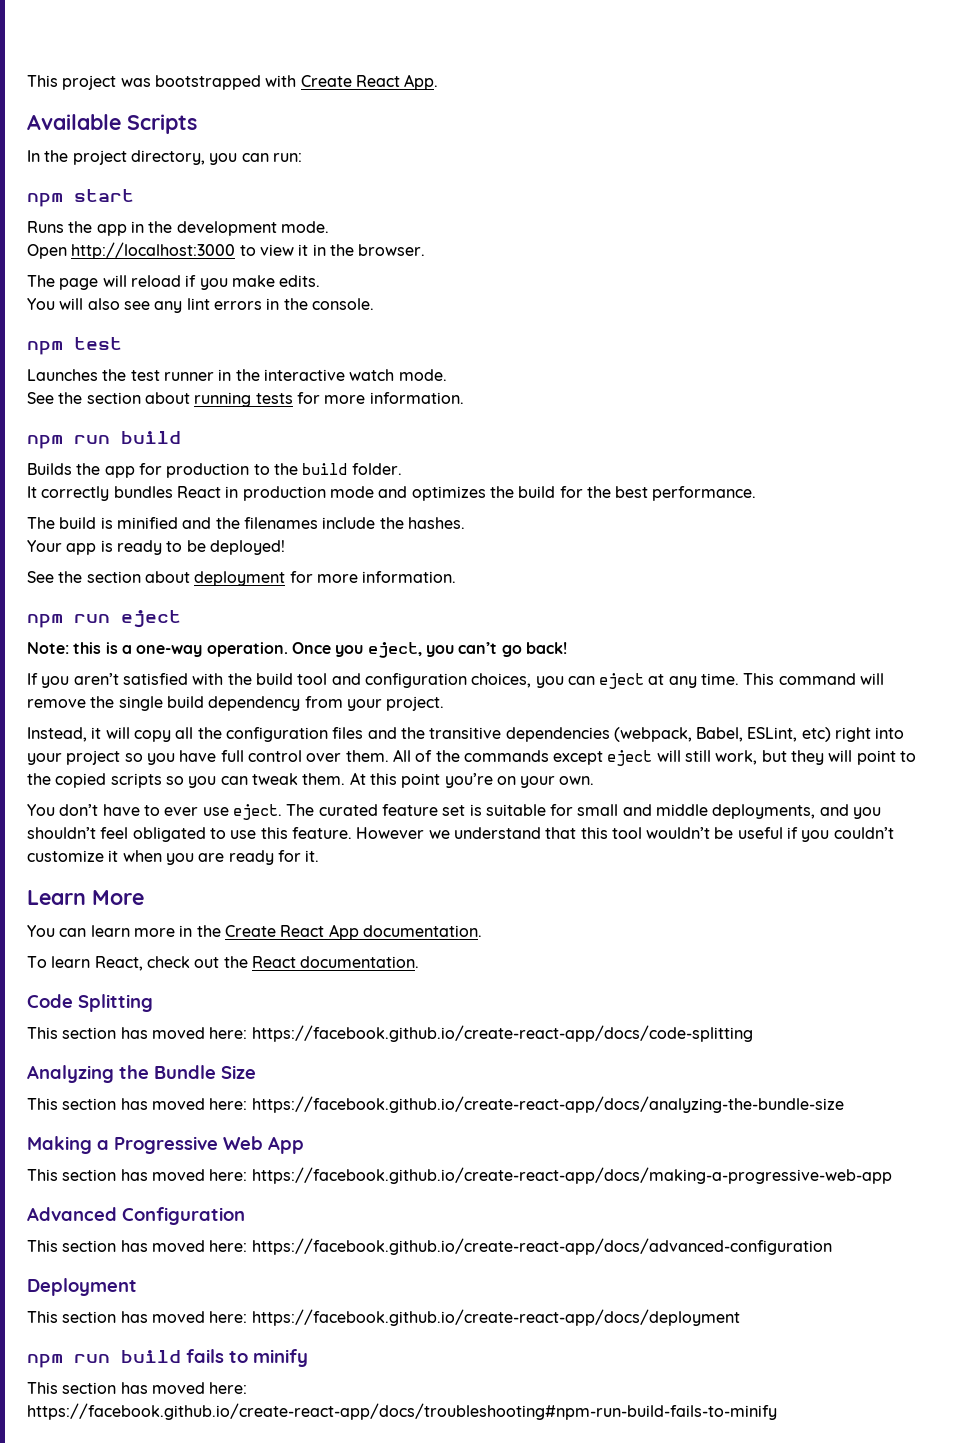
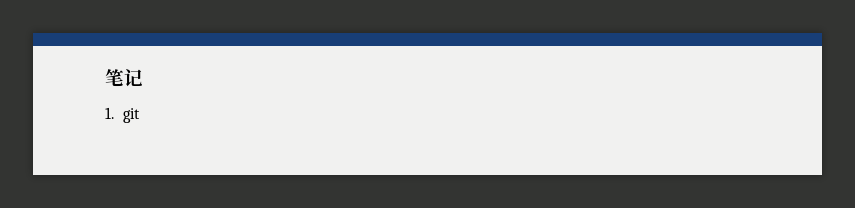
[27,74,439,90] [27,114,197,134] [27,150,302,165] [27,189,134,207] [27,221,329,236] [27,242,426,259] [27,275,321,290] [27,298,374,313] [27,337,122,355] [27,369,447,381] [27,392,464,407] [27,431,181,449] [27,463,402,478] [27,486,757,501] [27,517,465,529] [27,540,285,555] [27,571,457,586] [27,610,181,628] [27,642,567,658] [27,673,885,689] [27,696,445,711] [27,727,905,742] [27,749,917,766] [27,772,595,788] [27,804,882,820] [27,827,894,842] [27,850,320,865] [27,890,144,905] [27,924,482,940] [27,956,420,971] [27,994,153,1012] [27,1025,753,1042] [27,1065,256,1083] [27,1096,844,1113] [27,1136,304,1154] [27,1167,892,1184] [27,1207,245,1225] [27,1238,832,1255] [27,1278,137,1296] [27,1309,740,1326] [27,1349,308,1368] [27,1382,248,1394] [27,1403,777,1420] This project was bootstrapped with Create React App. // Available Scripts // In the project directory, you can run: // npm start // Runs the app in the development mode. // Open http://localhost:3000 to view it in the browser. // The page will reload if you make edits. // You will also see any lint errors in the console. // npm test // Launches the test runner in the interactive watch mode. // See the section about running tests for more information. // npm run build // Builds the app for production to the build folder. // It correctly bundles React in production mode and optimizes the build for the best performance. // The build is minified and the filenames include the hashes. // Your app is ready to be deployed! // See the section about deployment for more information. // npm run eject // Note: this is a one-way operation. Once you eject, you can’t go back! // If you aren’t satisfied with the build tool and configuration choices, you can eject at any time. This command will remove the single build dependency from your project. // Instead, it will copy all the configuration files and the transitive dependencies (webpack, Babel, ESLint, etc) right into your project so you have full control over them. All of the commands except eject will still work, but they will point to the copied scripts so you can tweak them. At this point you’re on your own. // You don’t have to ever use eject. The curated feature set is suitable for small and middle deployments, and you shouldn’t feel obligated to use this feature. However we understand that this tool wouldn’t be useful if you couldn’t customize it when you are ready for it. // Learn More // You can learn more in the Create React App documentation. // To learn React, check out the React documentation. // Code Splitting // This section has moved here: https://facebook.github.io/create-react-app/docs/code-splitting // Analyzing the Bundle Size // This section has moved here: https://facebook.github.io/create-react-app/docs/analyzing-the-bundle-size // Making a Progressive Web App // This section has moved here: https://facebook.github.io/create-react-app/docs/making-a-progressive-web-app // Advanced Configuration // This section has moved here: https://facebook.github.io/create-react-app/docs/advanced-configuration // Deployment // This section has moved here: https://facebook.github.io/create-react-app/docs/deployment // npm run build fails to minify // This section has moved here: https://facebook.github.io/create-react-app/docs/troubleshooting#npm-run-build-fails-to-minify -> [105,69,143,87] [105,107,141,123] 笔记 // 1. git

